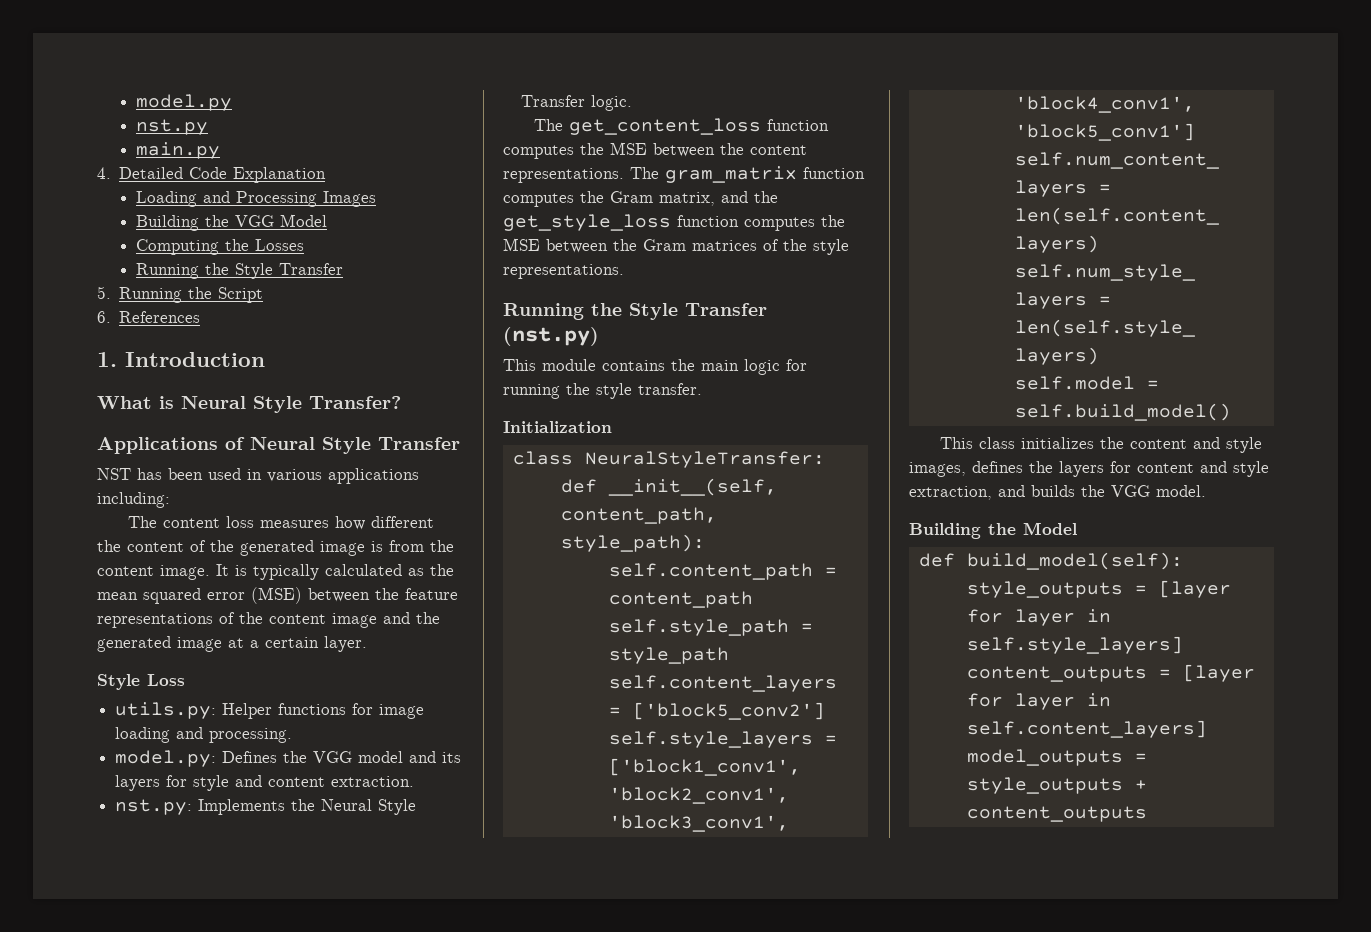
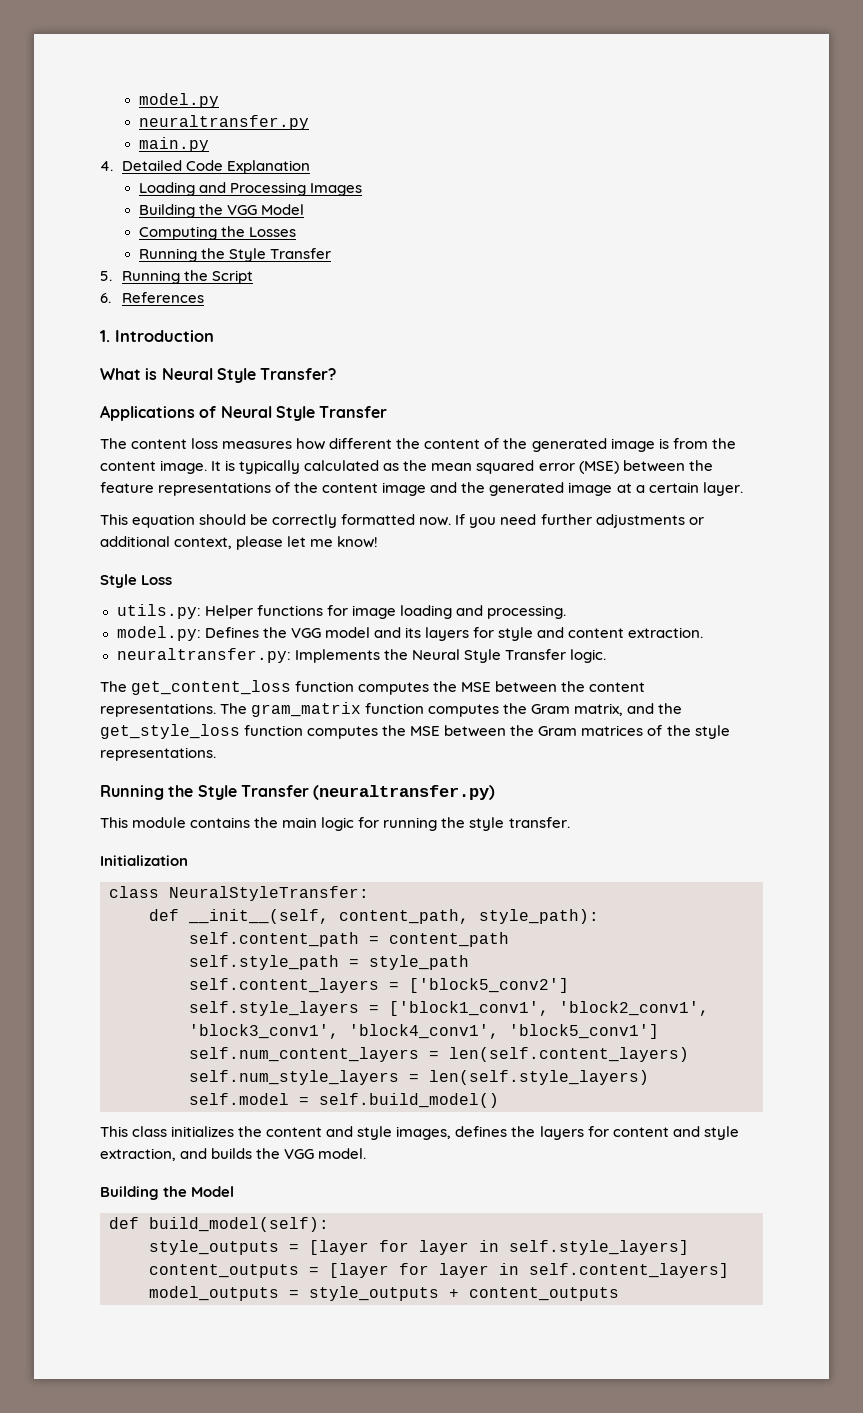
[135,119,208,135] nst.py -> [138,115,309,130] neuraltransfer.py
[97,468,419,484] [97,492,170,508] // NST has been used in various applications including: -> (388, 412) none
(367, 644) none -> [100,514,704,528] [100,536,379,550] // This equation should be correctly formatted now. If you need further adjustments or additional context, please let me know!
[115,799,193,815] nst.py: -> [116,648,291,663] neuraltransfer.py:
[503,327,599,346] (nst.py) -> [313,785,496,800] (neuraltransfer.py)

